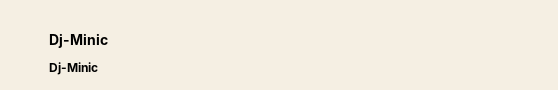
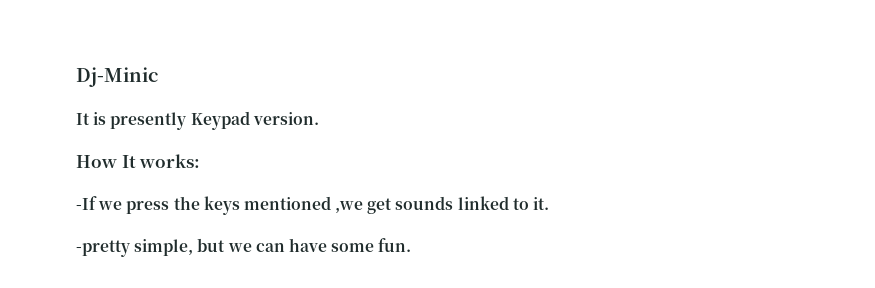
[49,62,98,75] Dj-Minic -> [76,111,319,130] [76,154,201,168] [76,196,550,215] [76,238,412,257] It is presently Keypad version. // How It works: // -If we press the keys mentioned ,we get sounds linked to it. // -pretty simple, but we can have some fun.

